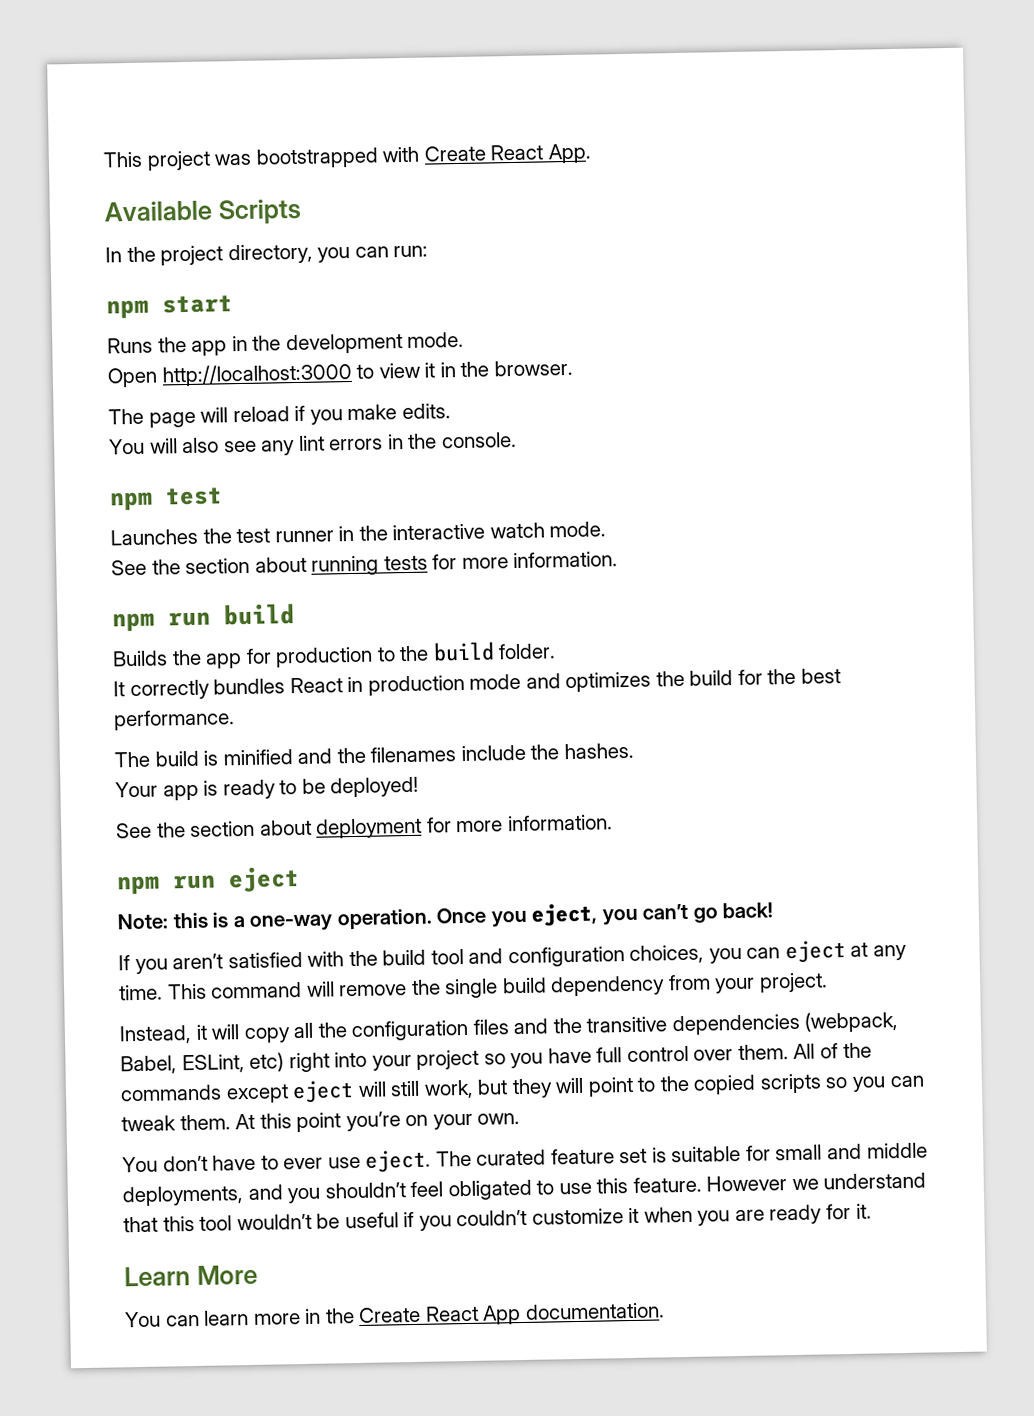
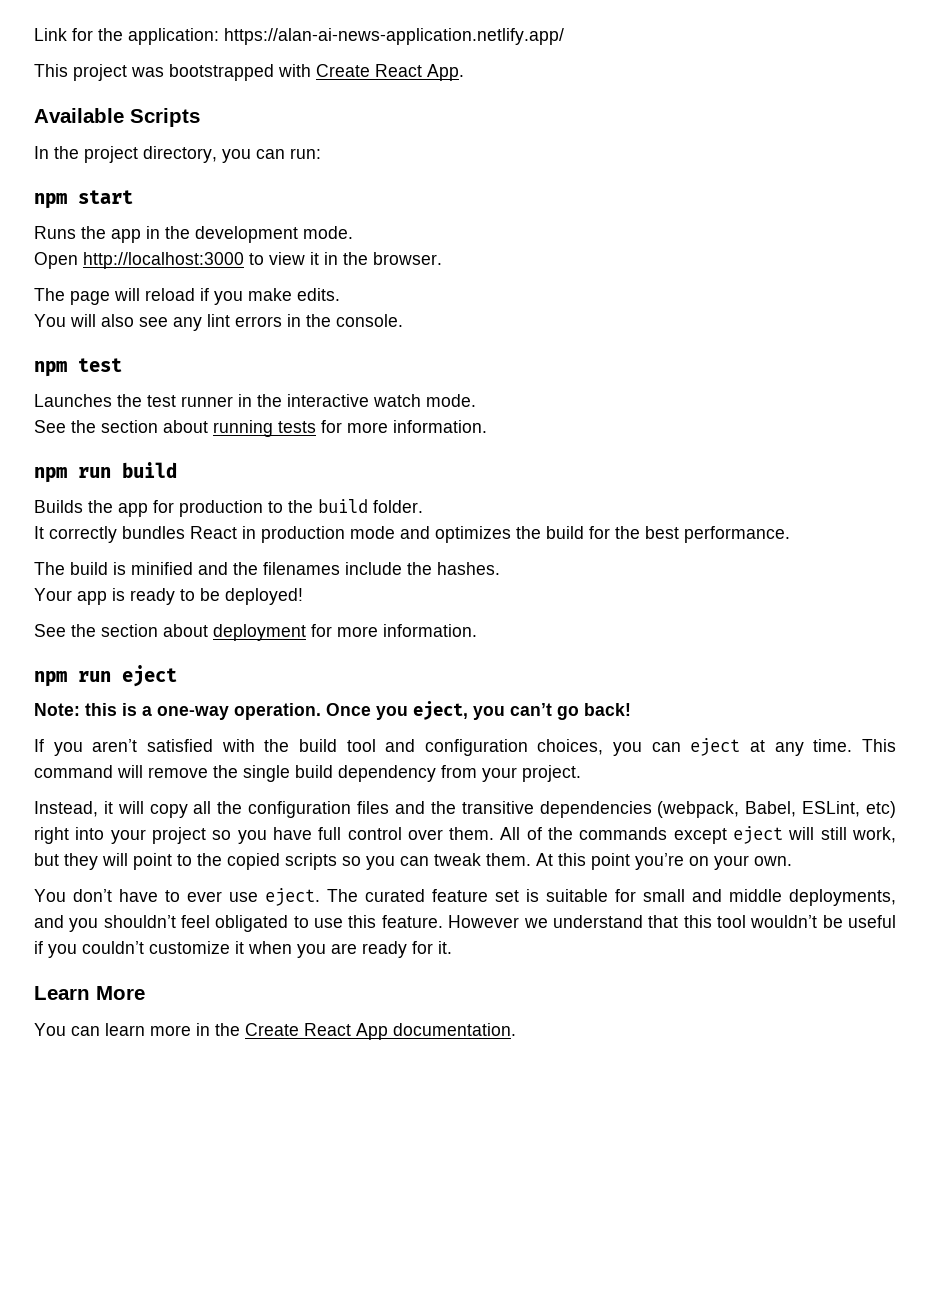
(103, 159) none -> [34,28,564,45] Link for the application: https://alan-ai-news-application.netlify.app/ //

